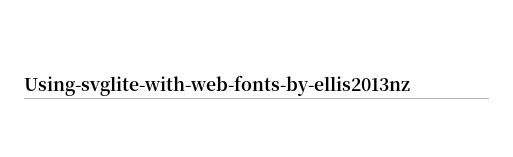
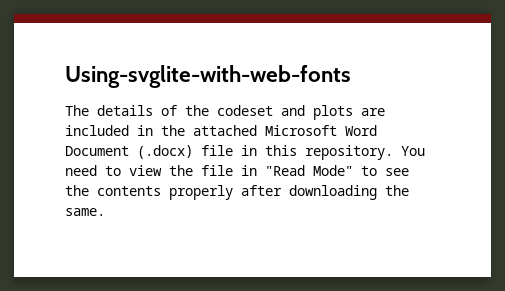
[24,75,410,96] Using-svglite-with-web-fonts-by-ellis2013nz -> [65,65,351,88] [65,105,385,120] [65,125,377,136] [65,145,425,160] [65,165,409,176] [65,185,409,200] [65,208,105,216] Using-svglite-with-web-fonts // The details of the codeset and plots are included in the attached Microsoft Word Document (.docx) file in this repository. You need to view the file in "Read Mode" to see the contents properly after downloading the same.

